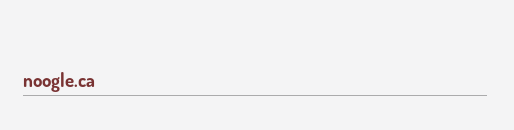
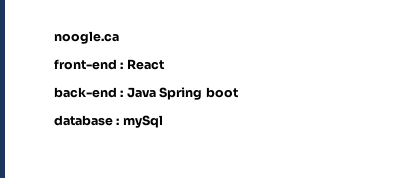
(95, 82) none -> [54,59,164,70] [54,87,238,100] [54,115,163,128] // front-end : React // back-end : Java Spring boot // database : mySql

